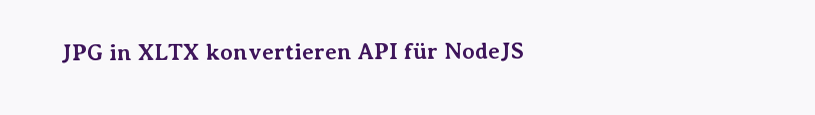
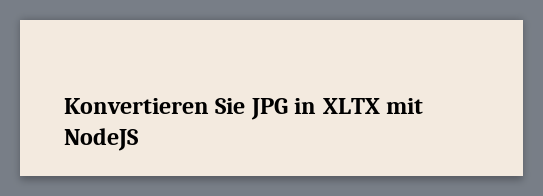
(60, 54) none -> [64,98,246,114] Konvertieren Sie
[204,42,440,60] konvertieren API für -> [386,98,424,114] mit

